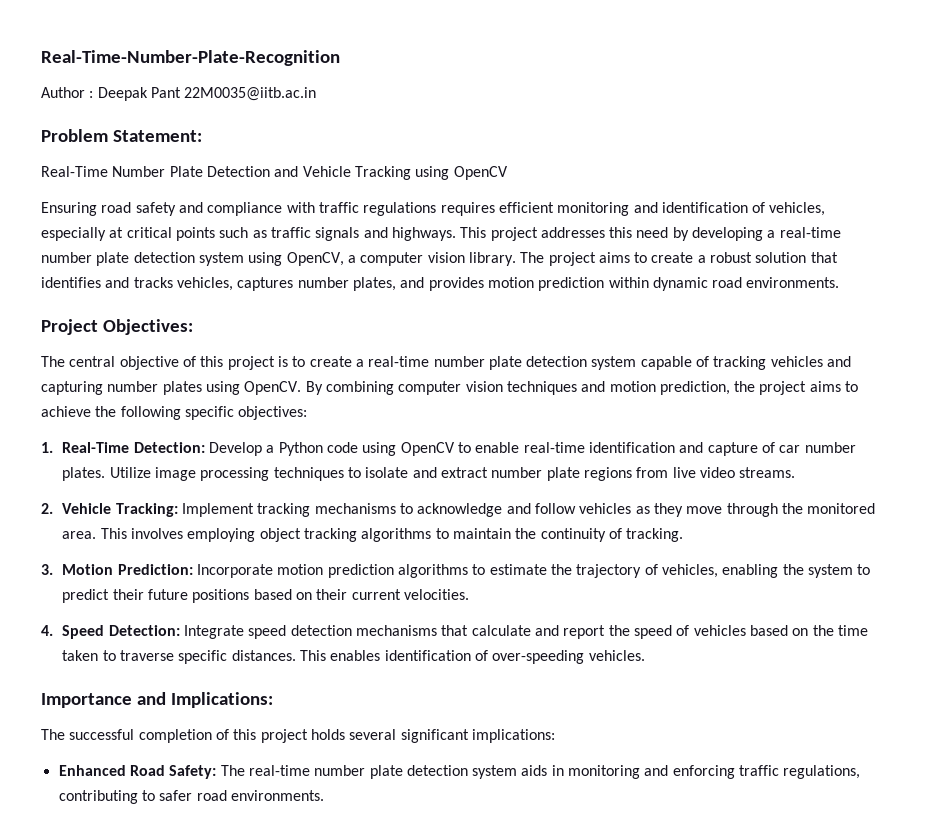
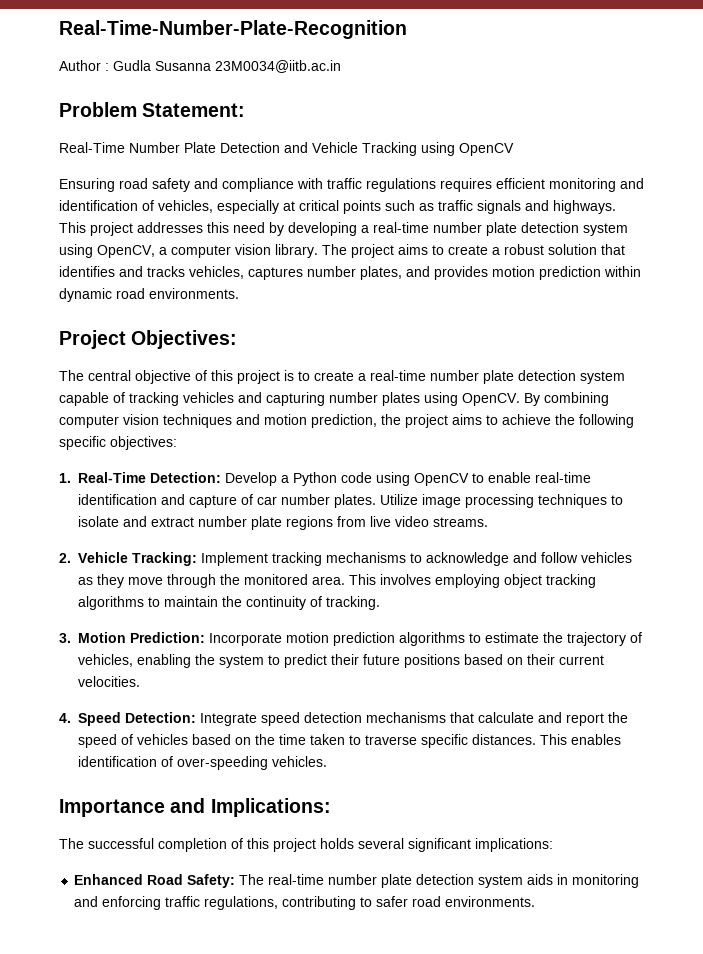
[97,87,317,101] Deepak Pant 22M0035@iitb.ac.in -> [113,60,341,73] Gudla Susanna 23M0034@iitb.ac.in

